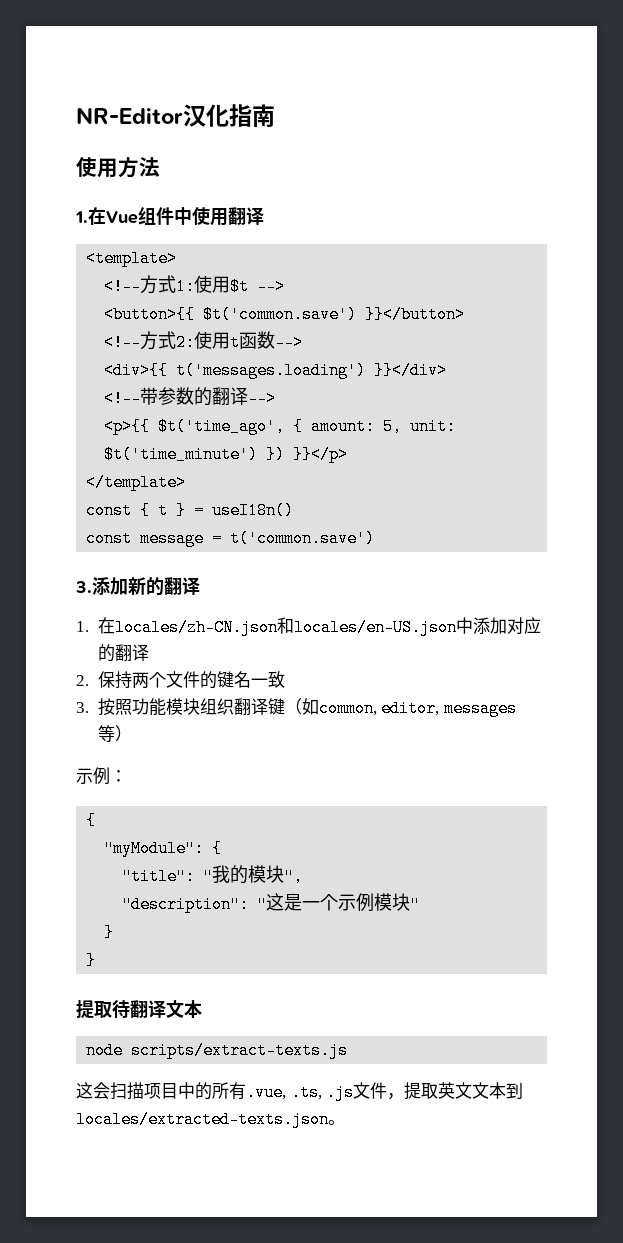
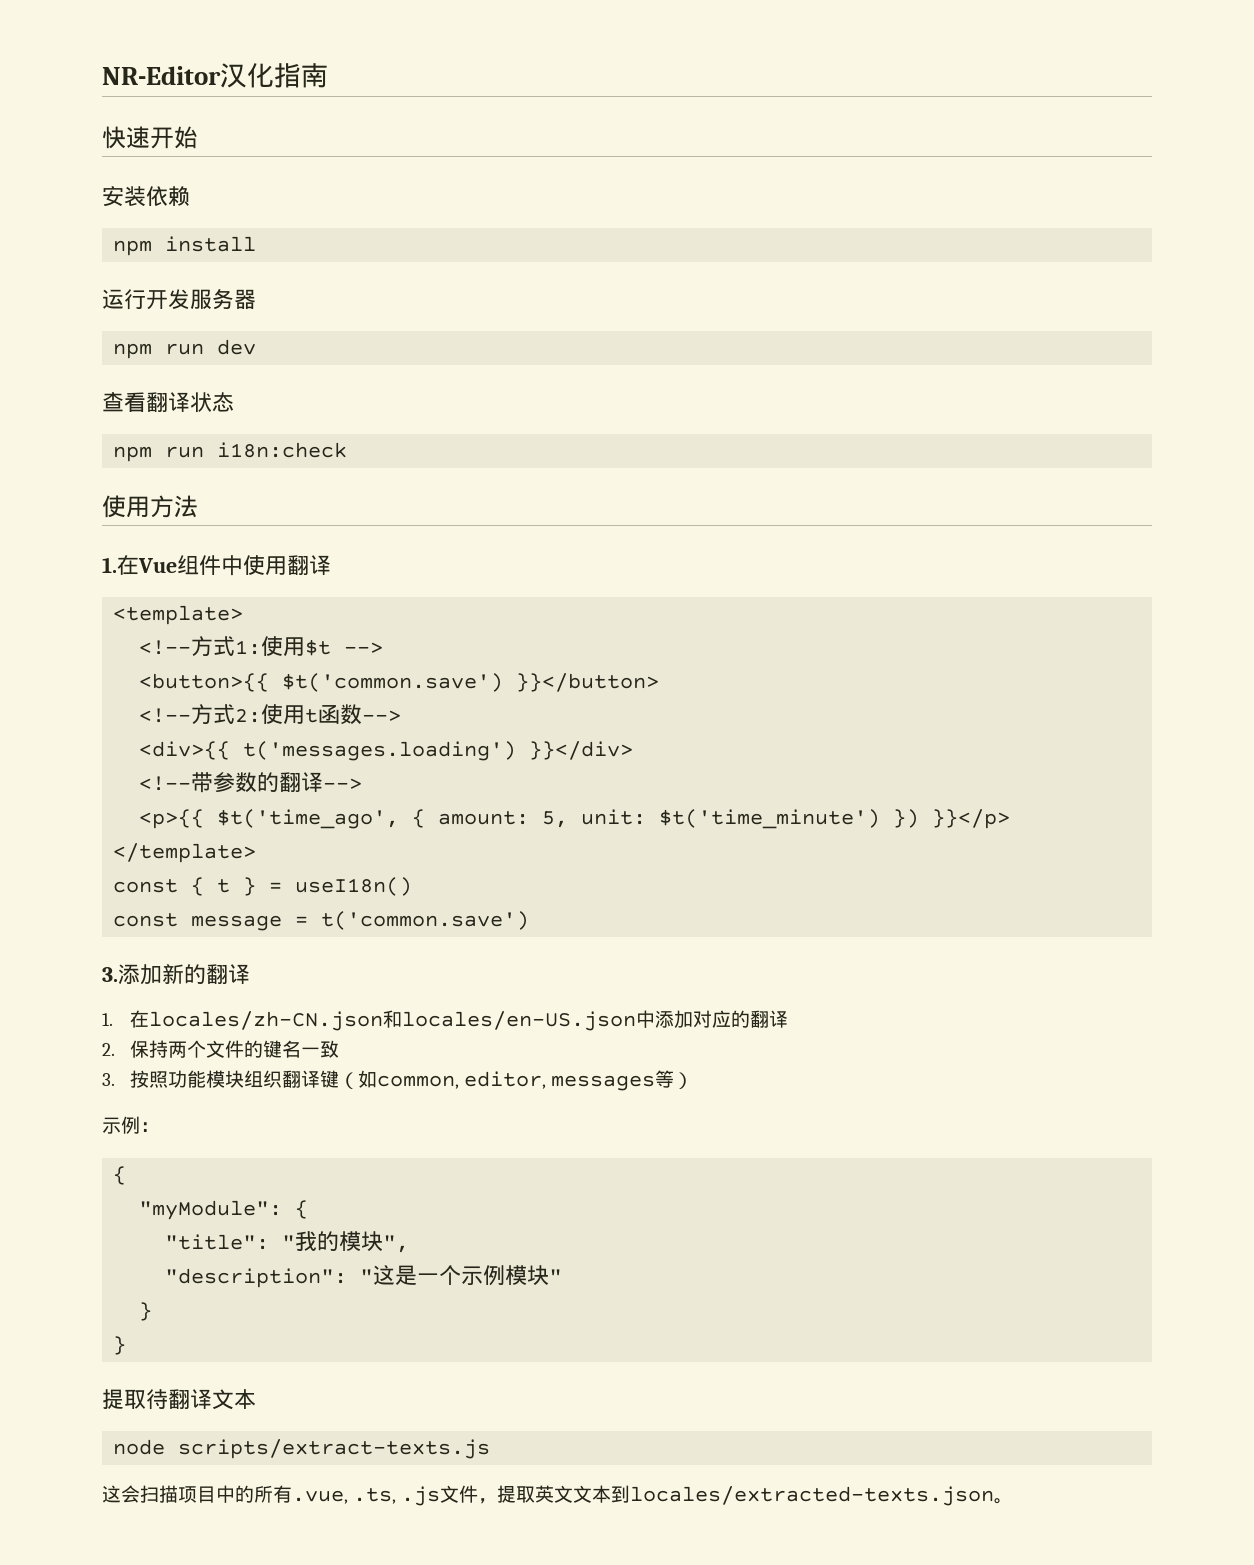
(275, 115) none -> [102,126,198,149] [102,186,190,207] [113,236,257,256] [102,289,256,310] [113,339,257,359] [102,392,234,413] [113,442,348,462] // 快速开始 // 安装依赖 // npm install // 运行开发服务器 // npm run dev // 查看翻译状态 // npm run i18n:check

